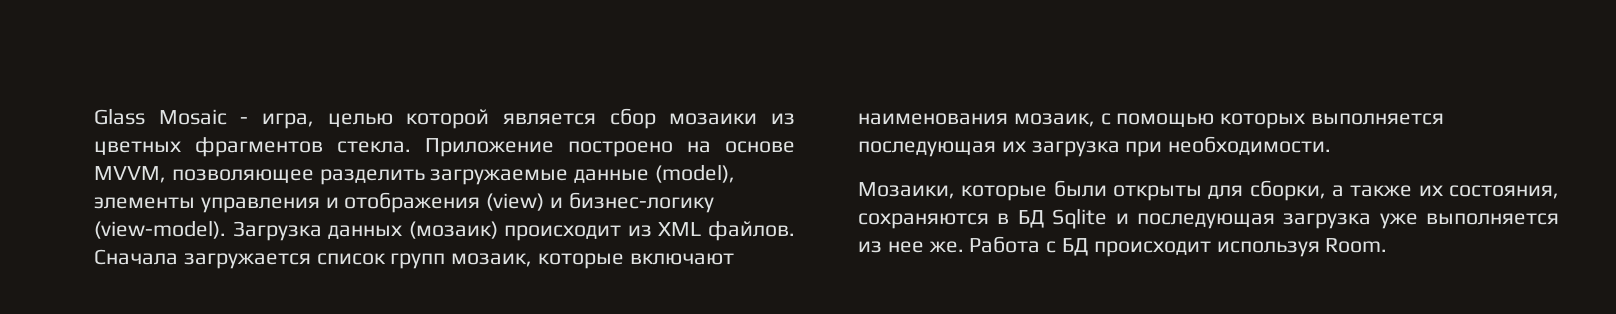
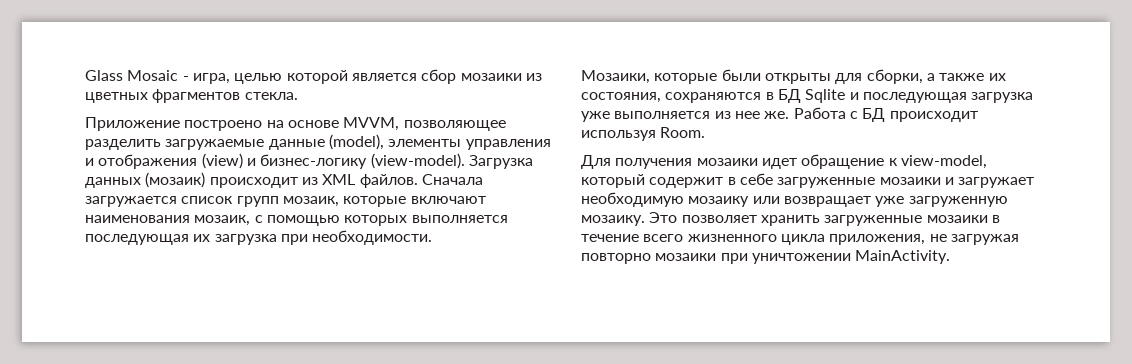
(411, 147) none -> (298, 96) //
(1388, 245) none -> [581,154,987,169] [581,173,1035,188] [581,192,1008,207] [581,212,1000,226] [581,234,1019,245] [581,250,951,264] // Для получения мозаики идет обращение к view-model, который содержит в себе загруженные мозаики и загружает необходимую мозаику или возвращает уже загруженную мозаику. Это позволяет хранить загруженные мозаики в течение всего жизненного цикла приложения, не загружая повторно мозаики при уничтожении MainActivity.

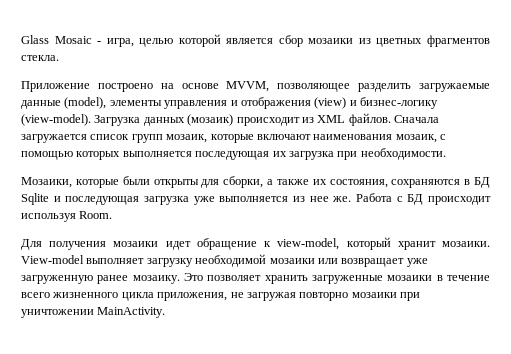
[649,173,1035,188] [581,192,750,207] содержит в себе загруженные мозаики и загружает необходимую мозаику -> [397,241,491,250] [21,254,315,267] хранит мозаики. View-model выполняет загрузку необходимой мозаики
(1008, 201) none -> [97,275,129,284] ранее

